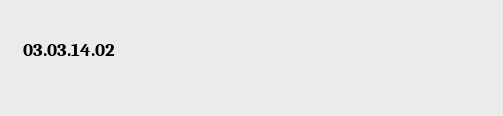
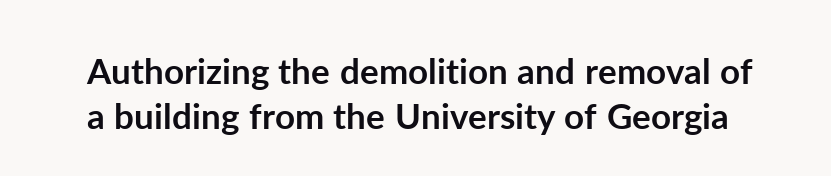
[23,43,115,56] 03.03.14.02 -> [86,58,754,90] [87,103,729,135] Authorizing the demolition and removal of a building from the University of Georgia

